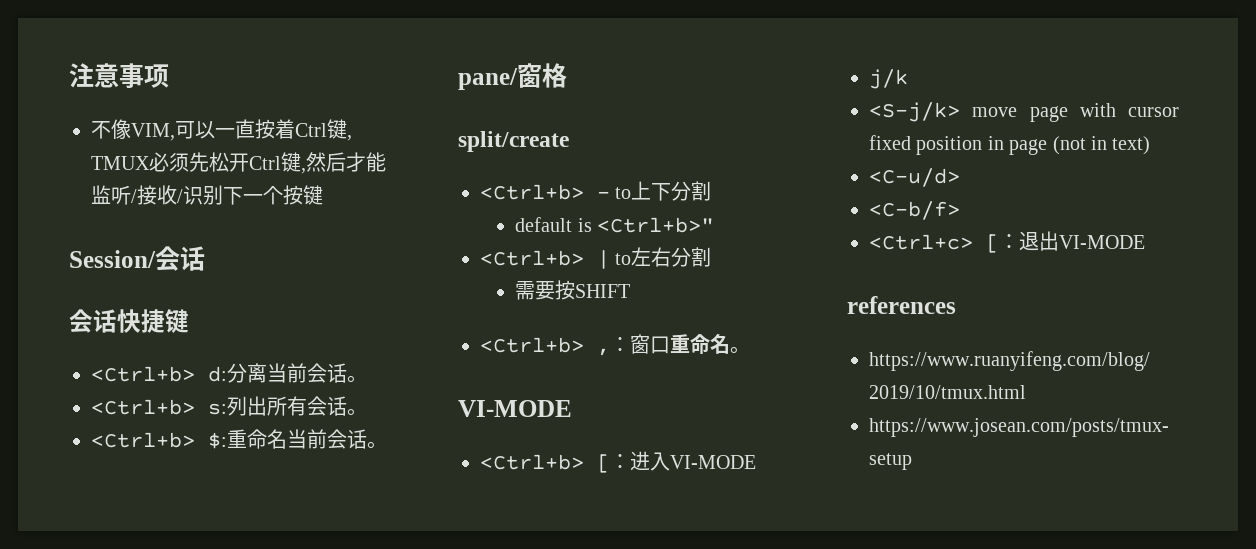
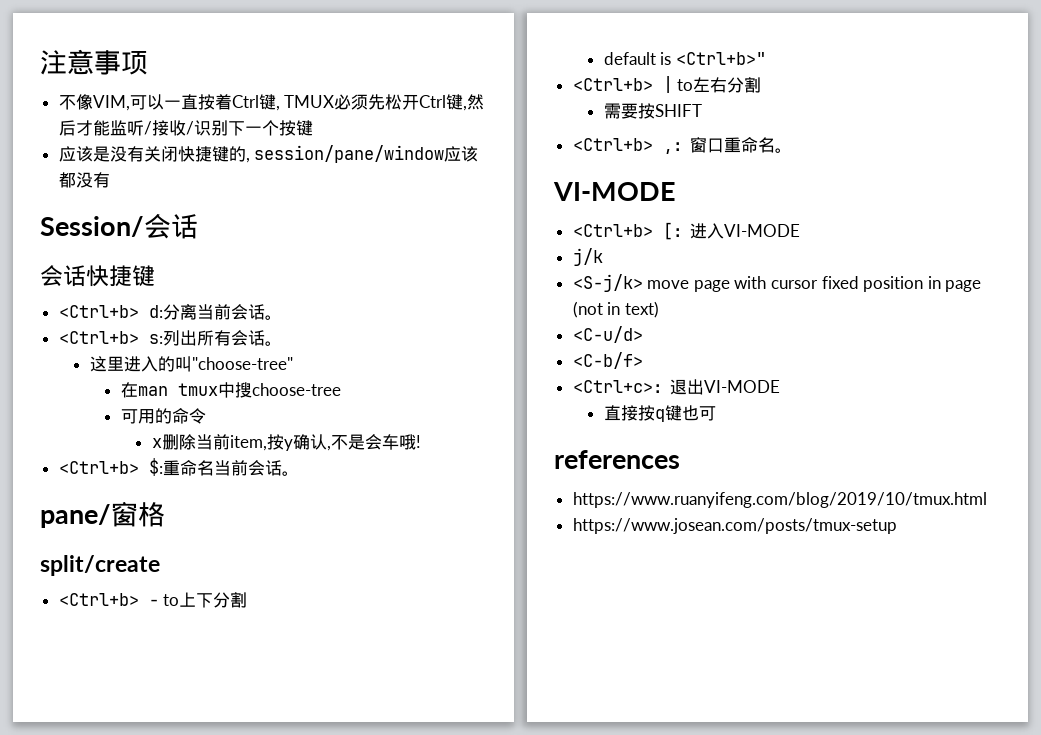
(323, 195) none -> [58,145,479,163] [58,172,110,188] // 应该是没有关闭快捷键的, session/pane/window应该都没有
(367, 412) none -> [89,356,293,372] [120,382,341,398] [120,408,206,424] [151,434,421,451] // 这里进入的叫"choose-tree" // 在man tmux中搜choose-tree // 可用的命令 // x删除当前item,按y确认,不是会车哦!
[986,234,999,253] [ -> (653, 386) none
(1145, 242) none -> [603,405,716,422] // 直接按q键也可

